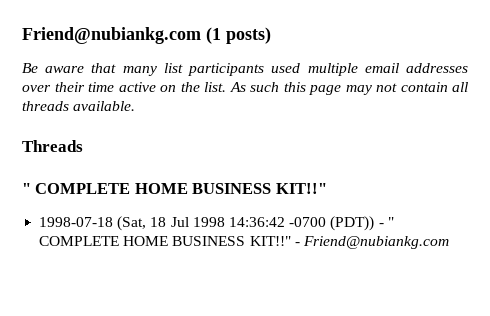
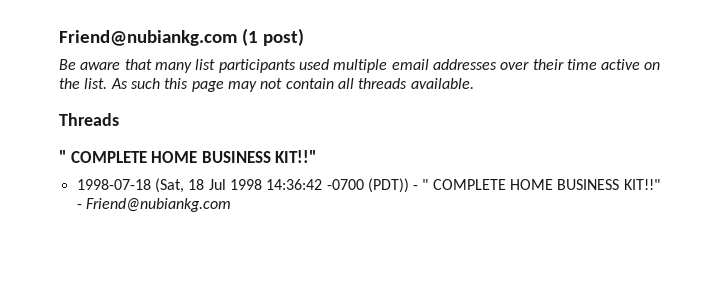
[226,27,271,44] posts) -> [262,28,304,46] post)

